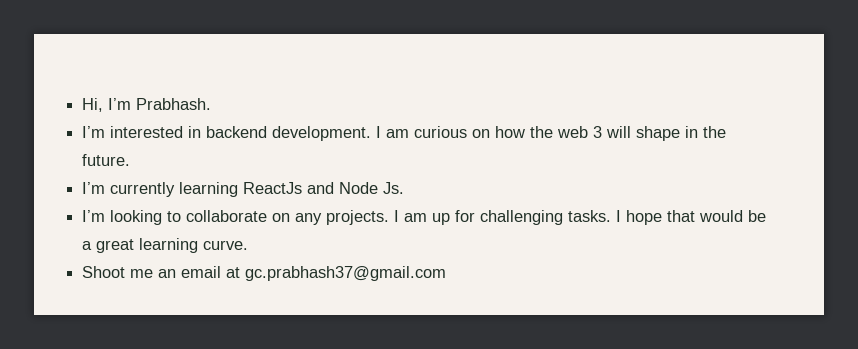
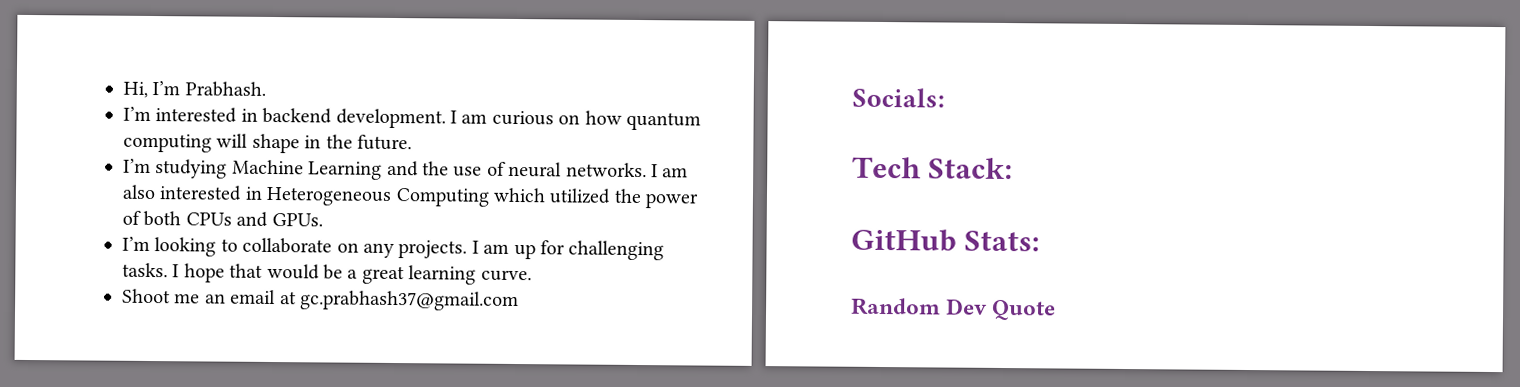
[530,126,603,138] the web 3 -> [625,111,701,131] [123,133,212,153] quantum computing
[110,182,405,197] currently learning ReactJs and Node Js. -> [155,159,689,180] [122,184,699,209] [122,210,323,227] studying Machine Learning and the use of neural networks. I am also interested in Heterogeneous Computing which utilized the power of both CPUs and GPUs.
(447, 273) none -> [852,87,945,108] [852,156,1014,180] [851,228,1041,252] [851,297,1057,321] // Socials: // Tech Stack: // GitHub Stats: // Random Dev Quote

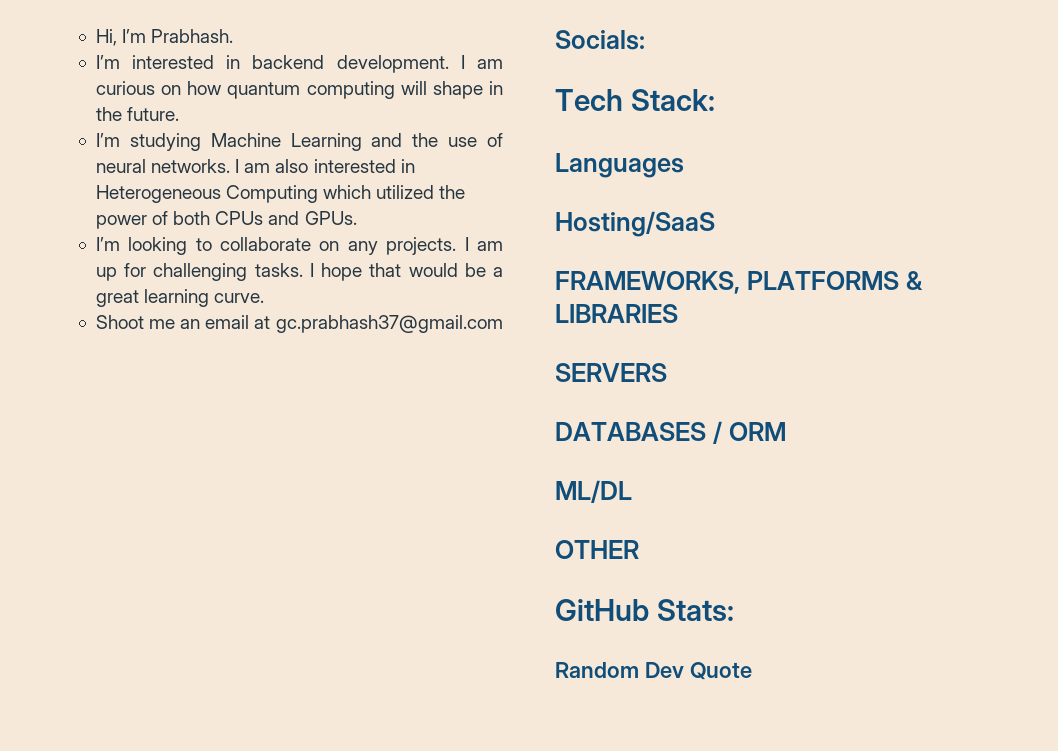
(1014, 168) none -> [555,153,684,178] [555,211,715,237] [555,271,923,294] [555,304,678,323] [555,363,667,382] [555,421,786,444] [555,480,632,503] [555,540,639,559] // Languages // Hosting/SaaS // FRAMEWORKS, PLATFORMS & LIBRARIES // SERVERS // DATABASES / ORM // ML/DL // OTHER

